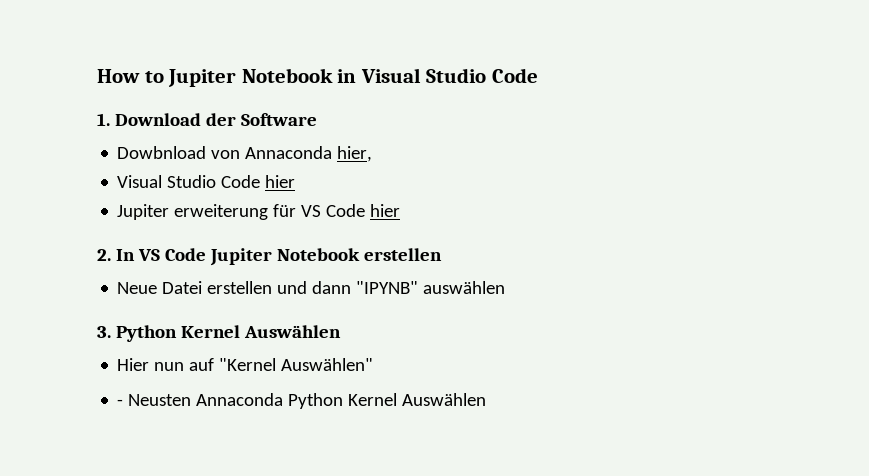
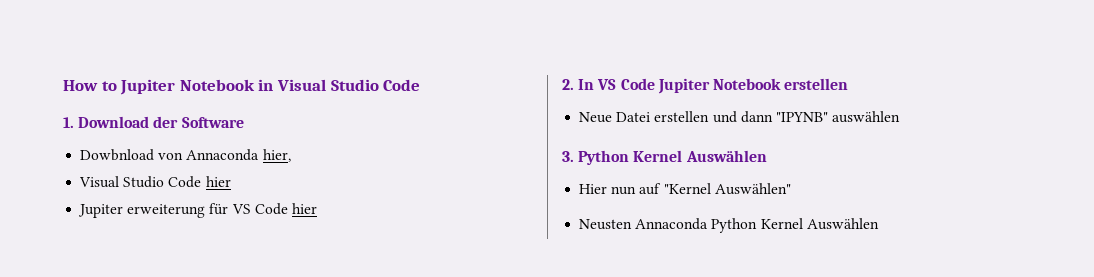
[117,399,124,406] - -> (791, 189) none

